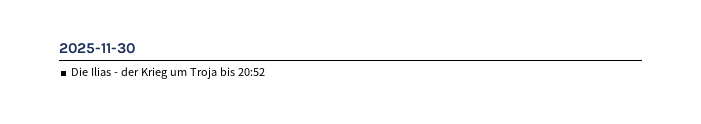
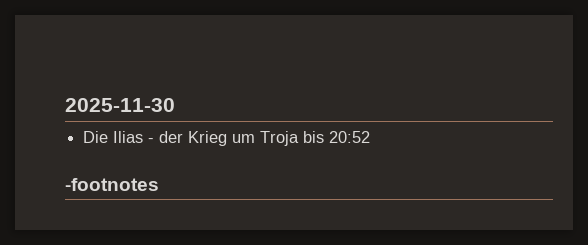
(265, 72) none -> [65,178,159,191] // -footnotes

